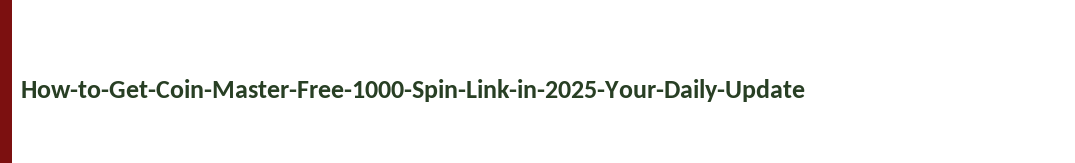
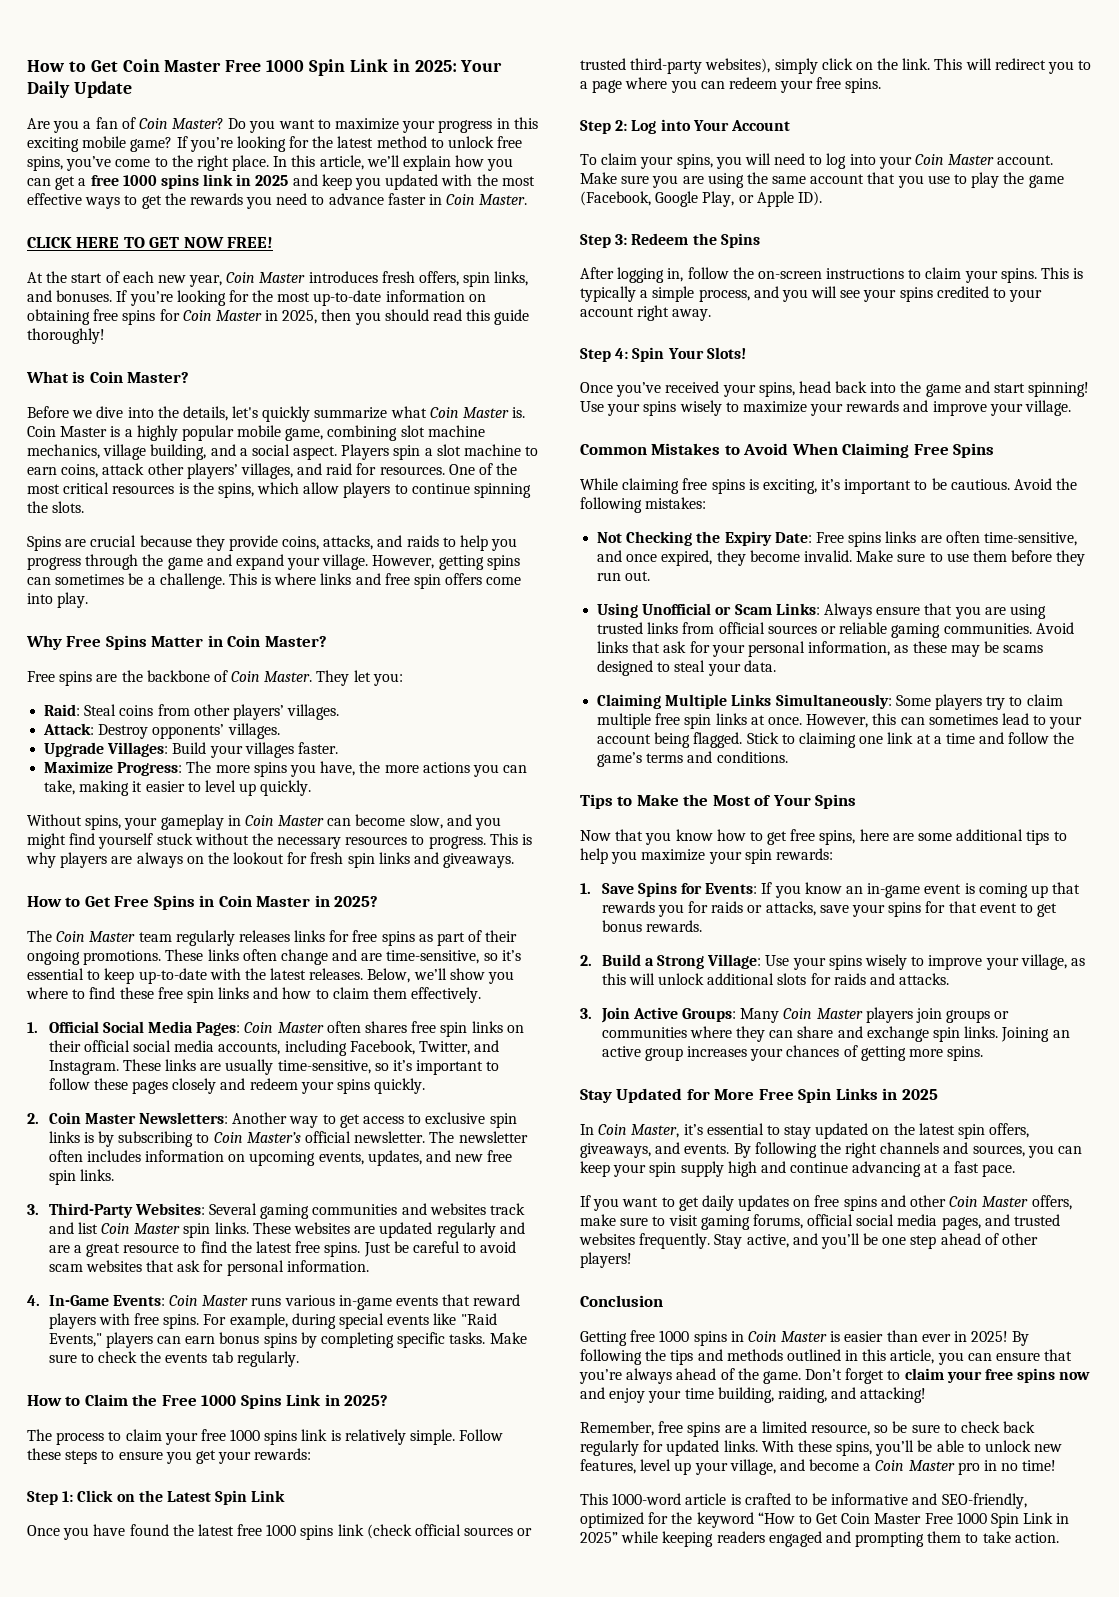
[21,79,805,102] How-to-Get-Coin-Master-Free-1000-Spin-Link-in-2025-Your-Daily-Update -> [27,59,503,76] [27,81,132,98] [27,117,538,133] [27,136,523,152] [27,155,514,171] [27,174,535,190] [27,193,528,209] [27,237,274,248] [27,271,529,287] [27,290,486,306] [27,309,530,325] [27,328,105,344] [26,371,190,383] [27,406,526,422] [27,425,485,441] [27,444,539,460] [27,463,518,479] [27,482,532,498] [27,501,85,513] [27,535,518,551] [27,554,520,570] [27,573,522,589] [27,592,89,608] [26,635,327,650] [27,670,403,686] [44,704,340,720] [43,723,280,739] [44,742,338,758] [44,761,528,777] [44,780,312,796] [27,814,502,830] [27,833,533,849] [26,852,515,868] [27,895,379,910] [27,930,518,946] [27,949,521,965] [27,968,515,984] [26,987,482,1003] [27,1021,524,1037] [48,1040,500,1056] [48,1059,500,1075] [48,1078,426,1094] [27,1112,517,1128] [48,1131,528,1147] [48,1150,513,1166] [48,1169,114,1185] [27,1203,525,1219] [48,1222,525,1238] [48,1241,517,1257] [48,1260,369,1276] [27,1294,521,1310] [48,1313,497,1329] [48,1332,527,1348] [48,1351,299,1367] [27,1394,389,1409] [27,1429,504,1445] [27,1448,312,1464] [27,1490,286,1505] [27,1524,533,1540] [580,58,1092,74] [580,77,882,93] [580,119,790,134] [580,153,1054,169] [580,172,1064,188] [580,191,822,207] [580,233,760,248] [580,267,1084,283] [580,286,1043,302] [580,305,712,321] [580,347,746,362] [580,381,1090,397] [580,400,1072,416] [580,443,995,458] [580,478,1078,494] [580,497,707,513] [597,531,1077,547] [597,550,1086,566] [597,571,651,581] [597,603,1046,619] [597,622,1074,638] [597,641,1044,657] [597,660,776,676] [597,694,1063,710] [597,713,1083,729] [597,732,1075,748] [597,751,788,767] [580,794,857,809] [580,829,1067,845] [580,848,833,864] [580,882,1081,898] [601,901,1058,917] [601,920,702,932] [580,954,1085,970] [601,973,950,985] [580,1007,1010,1023] [601,1026,1070,1042] [601,1045,984,1061] [580,1088,938,1103] [580,1123,1030,1139] [580,1142,1083,1158] [580,1161,1016,1177] [580,1195,1072,1211] [580,1214,1061,1230] [579,1233,1039,1249] [580,1252,632,1268] [580,1295,663,1307] [580,1330,1030,1346] [580,1349,1073,1365] [579,1368,1091,1384] [580,1387,927,1403] [580,1421,1036,1437] [580,1440,1063,1456] [580,1459,1057,1475] [580,1493,1027,1509] [580,1512,1070,1528] [580,1531,1059,1547] How to Get Coin Master Free 1000 Spin Link in 2025: Your Daily Update // Are you a fan of Coin Master? Do you want to maximize your progress in this exciting mobile game? If you’re looking for the latest method to unlock free spins, you’ve come to the right place. In this article, we’ll explain how you can get a free 1000 spins link in 2025 and keep you updated with the most effective ways to get the rewards you need to advance faster in Coin Master. // CLICK HERE TO GET NOW FREE! // At the start of each new year, Coin Master introduces fresh offers, spin links, and bonuses. If you’re looking for the most up-to-date information on obtaining free spins for Coin Master in 2025, then you should read this guide thoroughly! // What is Coin Master? // Before we dive into the details, let's quickly summarize what Coin Master is. Coin Master is a highly popular mobile game, combining slot machine mechanics, village building, and a social aspect. Players spin a slot machine to earn coins, attack other players’ villages, and raid for resources. One of the most critical resources is the spins, which allow players to continue spinning the slots. // Spins are crucial because they provide coins, attacks, and raids to help you progress through the game and expand your village. However, getting spins can sometimes be a challenge. This is where links and free spin offers come into play. // Why Free Spins Matter in Coin Master? // Free spins are the backbone of Coin Master. They let you: // Raid: Steal coins from other players’ villages. // Attack: Destroy opponents’ villages. // Upgrade Villages: Build your villages faster. // Maximize Progress: The more spins you have, the more actions you can take, making it easier to level up quickly. // Without spins, your gameplay in Coin Master can become slow, and you might find yourself stuck without the necessary resources to progress. This is why players are always on the lookout for fresh spin links and giveaways. // How to Get Free Spins in Coin Master in 2025? // The Coin Master team regularly releases links for free spins as part of their ongoing promotions. These links often change and are time-sensitive, so it’s essential to keep up-to-date with the latest releases. Below, we’ll show you where to find these free spin links and how to claim them effectively. // 1. Official Social Media Pages: Coin Master often shares free spin links on their official social media accounts, including Facebook, Twitter, and Instagram. These links are usually time-sensitive, so it’s important to follow these pages closely and redeem your spins quickly. // 2. Coin Master Newsletters: Another way to get access to exclusive spin links is by subscribing to Coin Master’s official newsletter. The newsletter often includes information on upcoming events, updates, and new free spin links. // 3. Third-Party Websites: Several gaming communities and websites track and list Coin Master spin links. These websites are updated regularly and are a great resource to find the latest free spins. Just be careful to avoid scam websites that ask for personal information. // 4. In-Game Events: Coin Master runs various in-game events that reward players with free spins. For example, during special events like "Raid Events," players can earn bonus spins by completing specific tasks. Make sure to check the events tab regularly. // How to Claim the Free 1000 Spins Link in 2025? // The process to claim your free 1000 spins link is relatively simple. Follow these steps to ensure you get your rewards: // Step 1: Click on the Latest Spin Link // Once you have found the latest free 1000 spins link (check official sources or trusted third-party websites), simply click on the link. This will redirect you to a page where you can redeem your free spins. // Step 2: Log into Your Account // To claim your spins, you will need to log into your Coin Master account. Make sure you are using the same account that you use to play the game (Facebook, Google Play, or Apple ID). // Step 3: Redeem the Spins // After logging in, follow the on-screen instructions to claim your spins. This is typically a simple process, and you will see your spins credited to your account right away. // Step 4: Spin Your Slots! // Once you’ve received your spins, head back into the game and start spinning! Use your spins wisely to maximize your rewards and improve your village. // Common Mistakes to Avoid When Claiming Free Spins // While claiming free spins is exciting, it’s important to be cautious. Avoid the following mistakes: // Not Checking the Expiry Date: Free spins links are often time-sensitive, and once expired, they become invalid. Make sure to use them before they run out. // Using Unofficial or Scam Links: Always ensure that you are using trusted links from official sources or reliable gaming communities. Avoid links that ask for your personal information, as these may be scams designed to steal your data. // Claiming Multiple Links Simultaneously: Some players try to claim multiple free spin links at once. However, this can sometimes lead to your account being flagged. Stick to claiming one link at a time and follow the game’s terms and conditions. // Tips to Make the Most of Your Spins // Now that you know how to get free spins, here are some additional tips to help you maximize your spin rewards: // 1. Save Spins for Events: If you know an in-game event is coming up that rewards you for raids or attacks, save your spins for that event to get bonus rewards. // 2. Build a Strong Village: Use your spins wisely to improve your village, as this will unlock additional slots for raids and attacks. // 3. Join Active Groups: Many Coin Master players join groups or communities where they can share and exchange spin links. Joining an active group increases your chances of getting more spins. // Stay Updated for More Free Spin Links in 2025 // In Coin Master, it’s essential to stay updated on the latest spin offers, giveaways, and events. By following the right channels and sources, you can keep your spin supply high and continue advancing at a fast pace. // If you want to get daily updates on free spins and other Coin Master offers, make sure to visit gaming forums, official social media pages, and trusted websites frequently. Stay active, and you’ll be one step ahead of other players! // Conclusion // Getting free 1000 spins in Coin Master is easier than ever in 2025! By following the tips and methods outlined in this article, you can ensure that you’re always ahead of the game. Don’t forget to claim your free spins now and enjoy your time building, raiding, and attacking! // Remember, free spins are a limited resource, so be sure to check back regularly for updated links. With these spins, you’ll be able to unlock new features, level up your village, and become a Coin Master pro in no time! // This 1000-word article is crafted to be informative and SEO-friendly, optimized for the keyword “How to Get Coin Master Free 1000 Spin Link in 2025” while keeping readers engaged and prompting them to take action.

